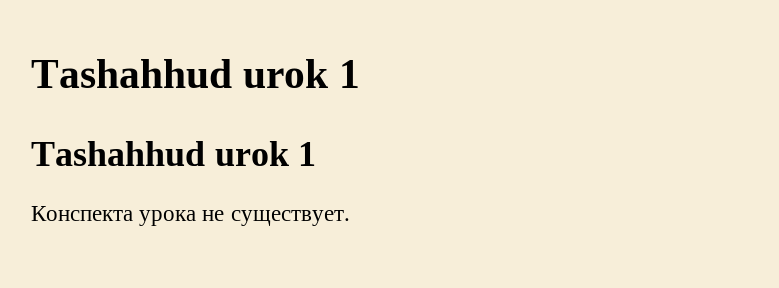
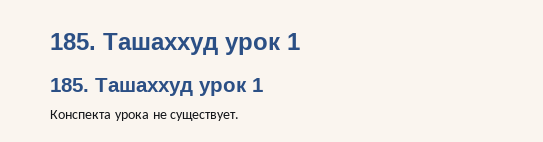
[31,59,361,88] [31,141,289,166] Tashahhud urok 1 // Tashahhud urok -> [50,33,300,55] [50,78,247,96] 185. Ташаххуд урок 1 // 185. Ташаххуд урок

